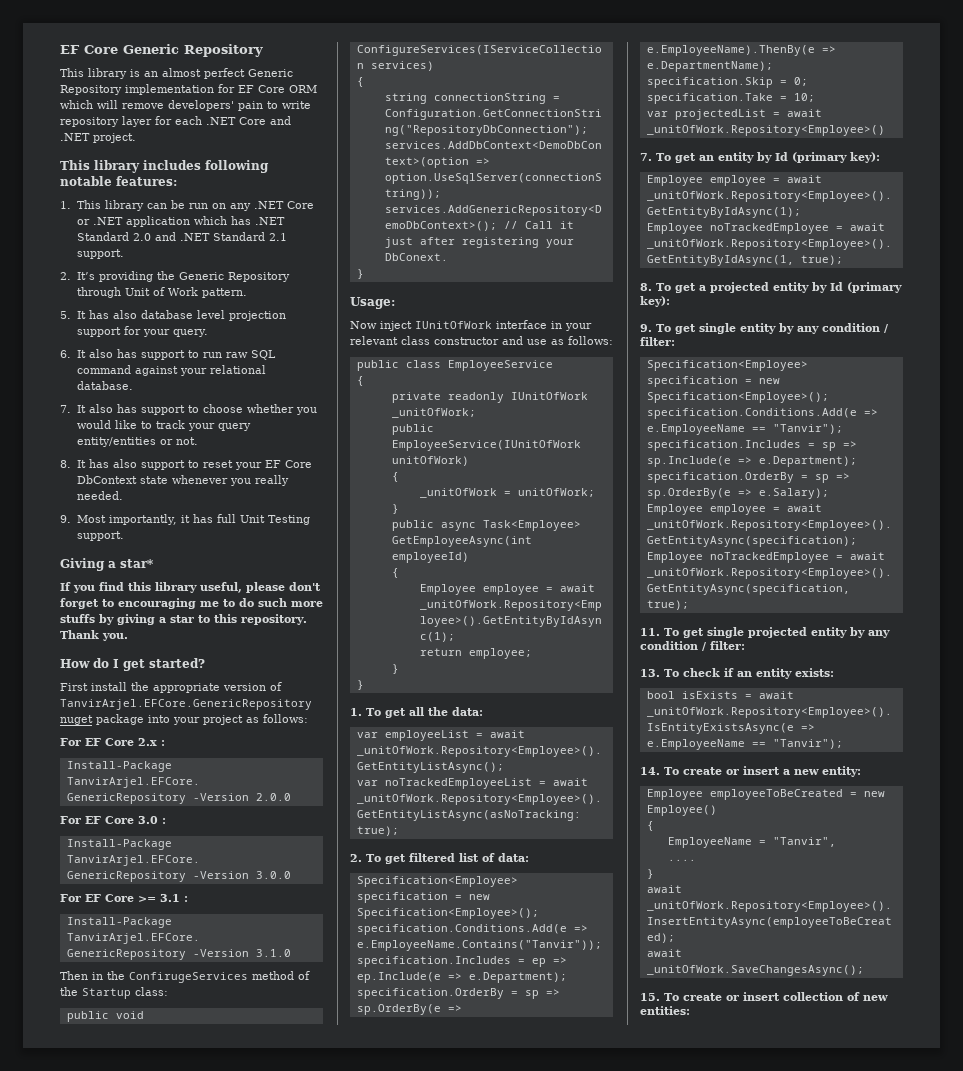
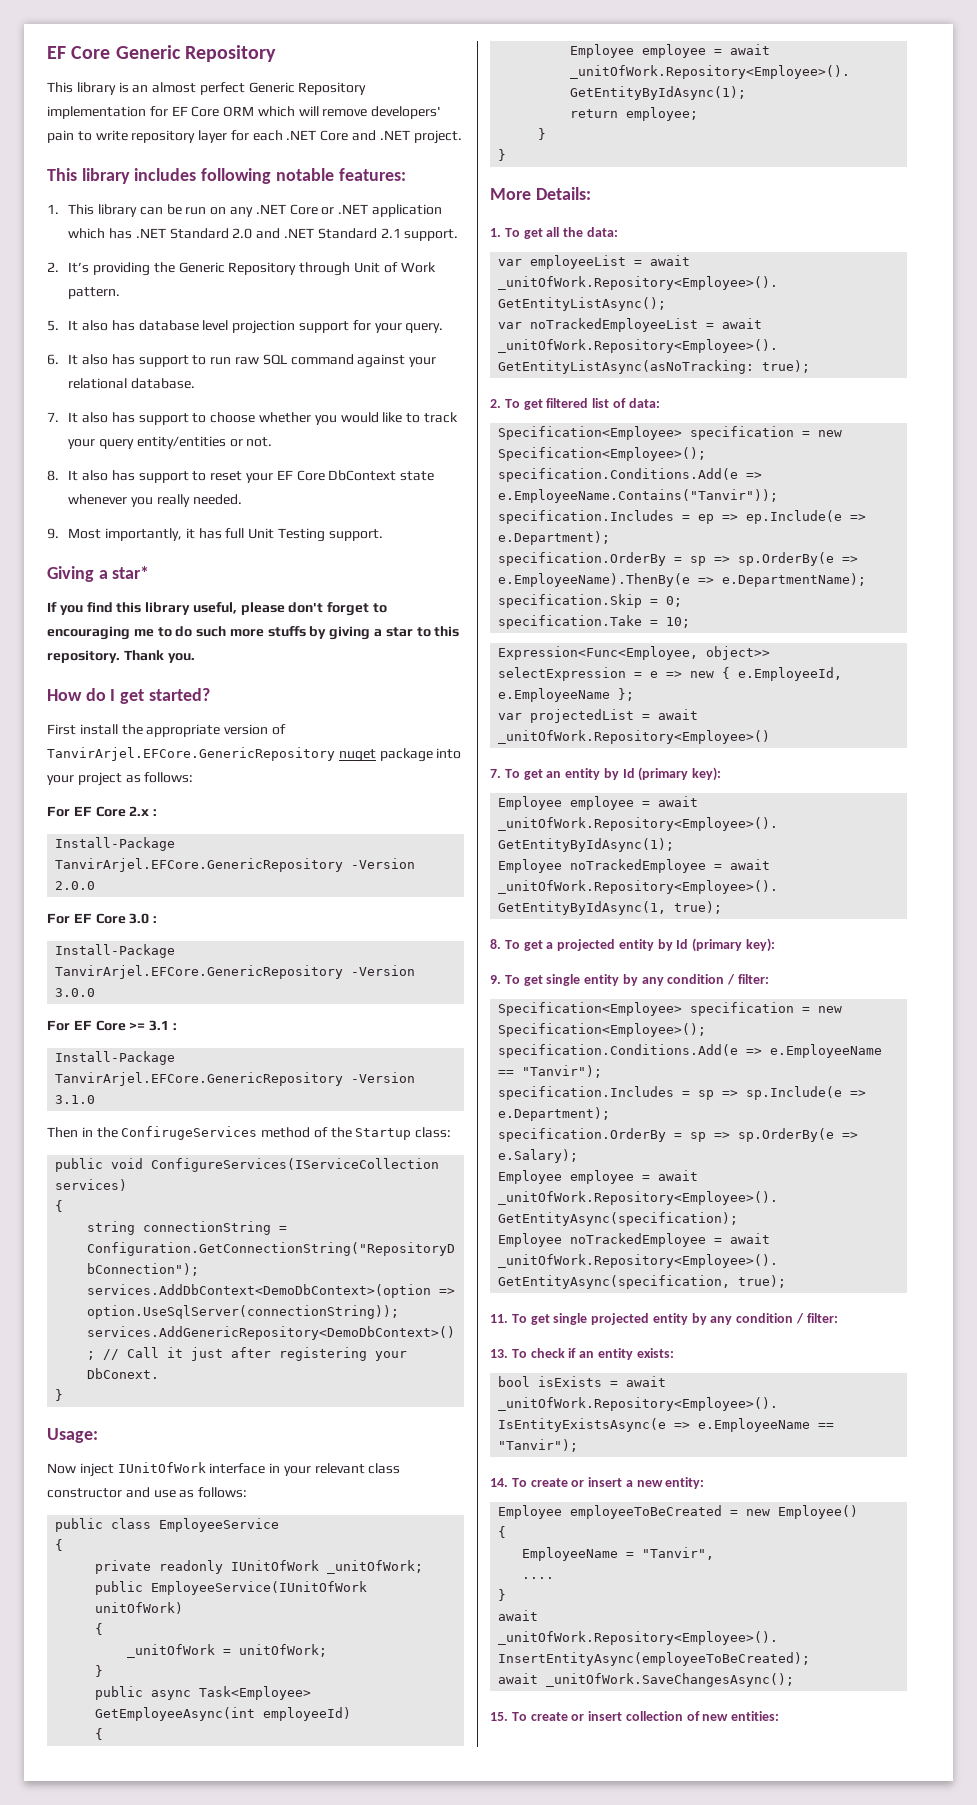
[88,310,137,319] has also -> [82,320,135,331] also has
[88,459,137,468] has also -> [82,470,135,481] also has
(364, 685) none -> [490,187,591,200] // More Details:
(815, 97) none -> [498,646,771,660] [498,667,843,681] [498,688,635,702] // Expression<Func<Employee, object>> selectExpression = e => new { e.EmployeeId, e.EmployeeName };

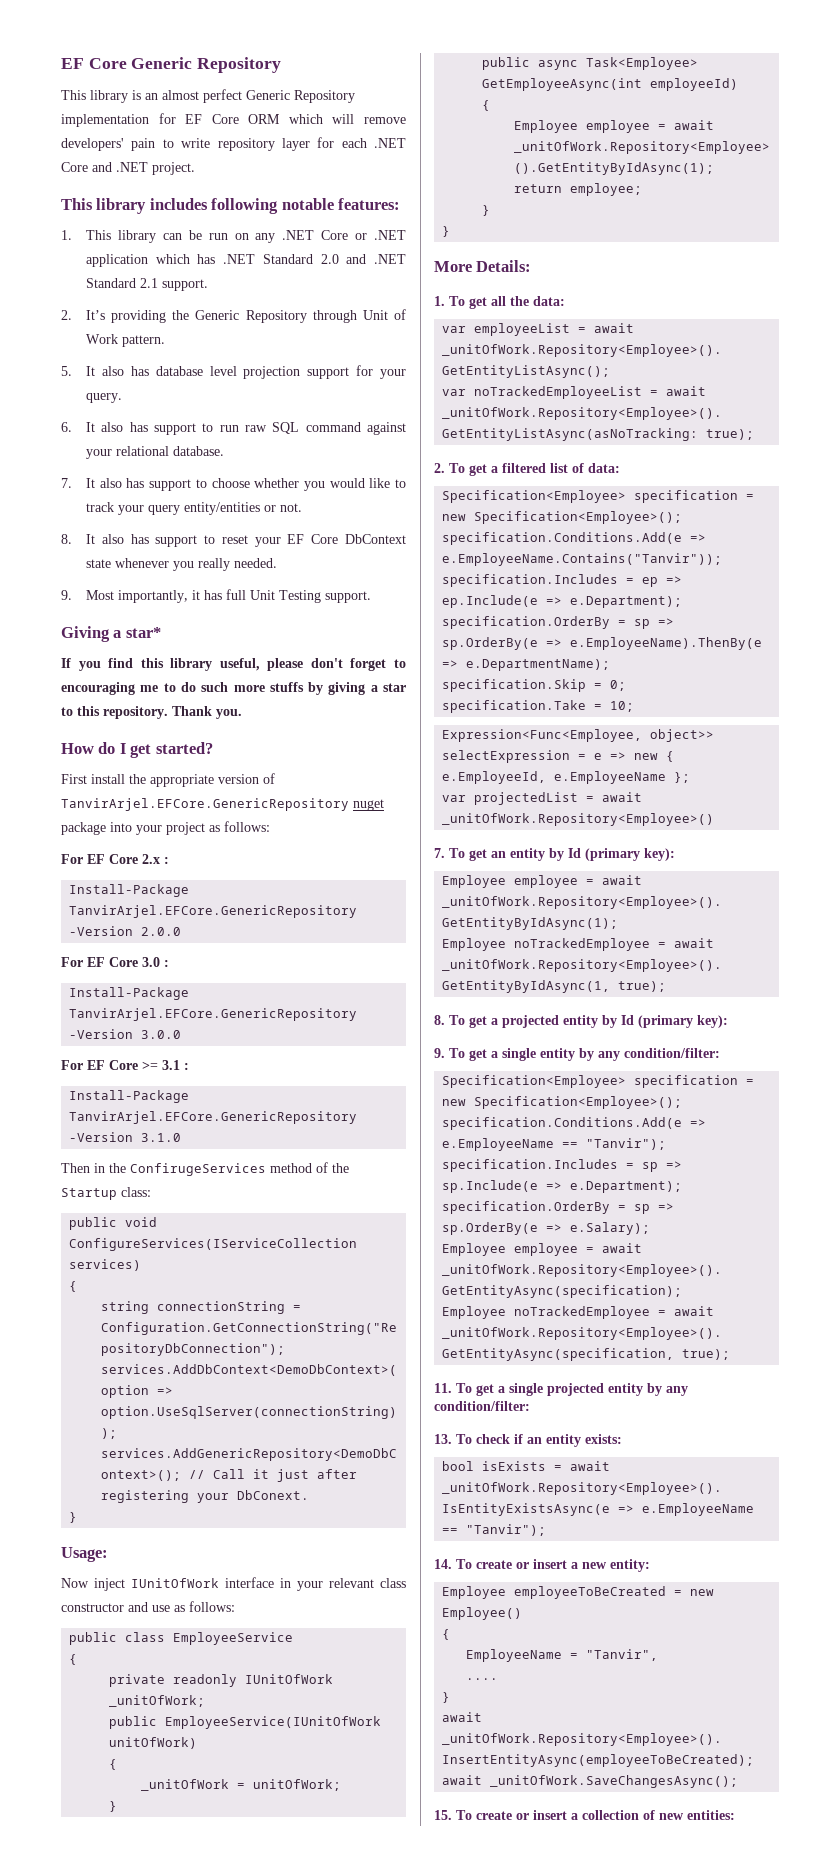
(543, 404) none -> [491,466,498,473] a
(543, 980) none -> [491,1051,498,1058] a
[667,974,770,985] condition / filter: -> [624,1048,720,1058] condition/filter:
(550, 1319) none -> [498,1386,505,1393] a
[736,1313,838,1324] condition / filter: -> [434,1401,530,1411] condition/filter:
(623, 1716) none -> [571,1813,578,1820] a

